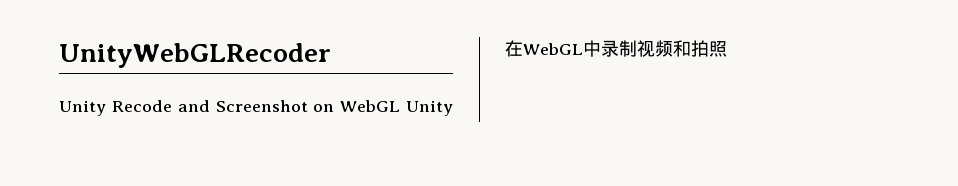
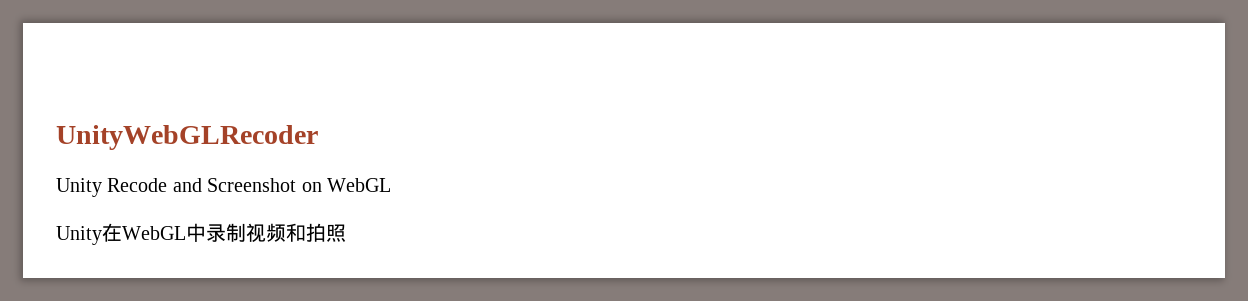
(401, 106) none -> (391, 185) //

